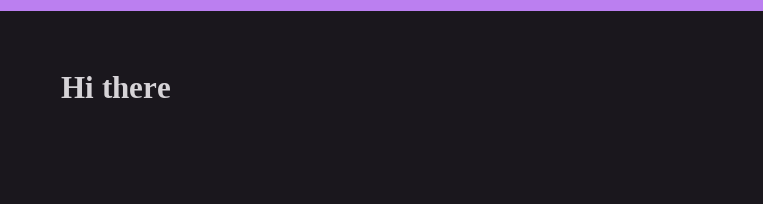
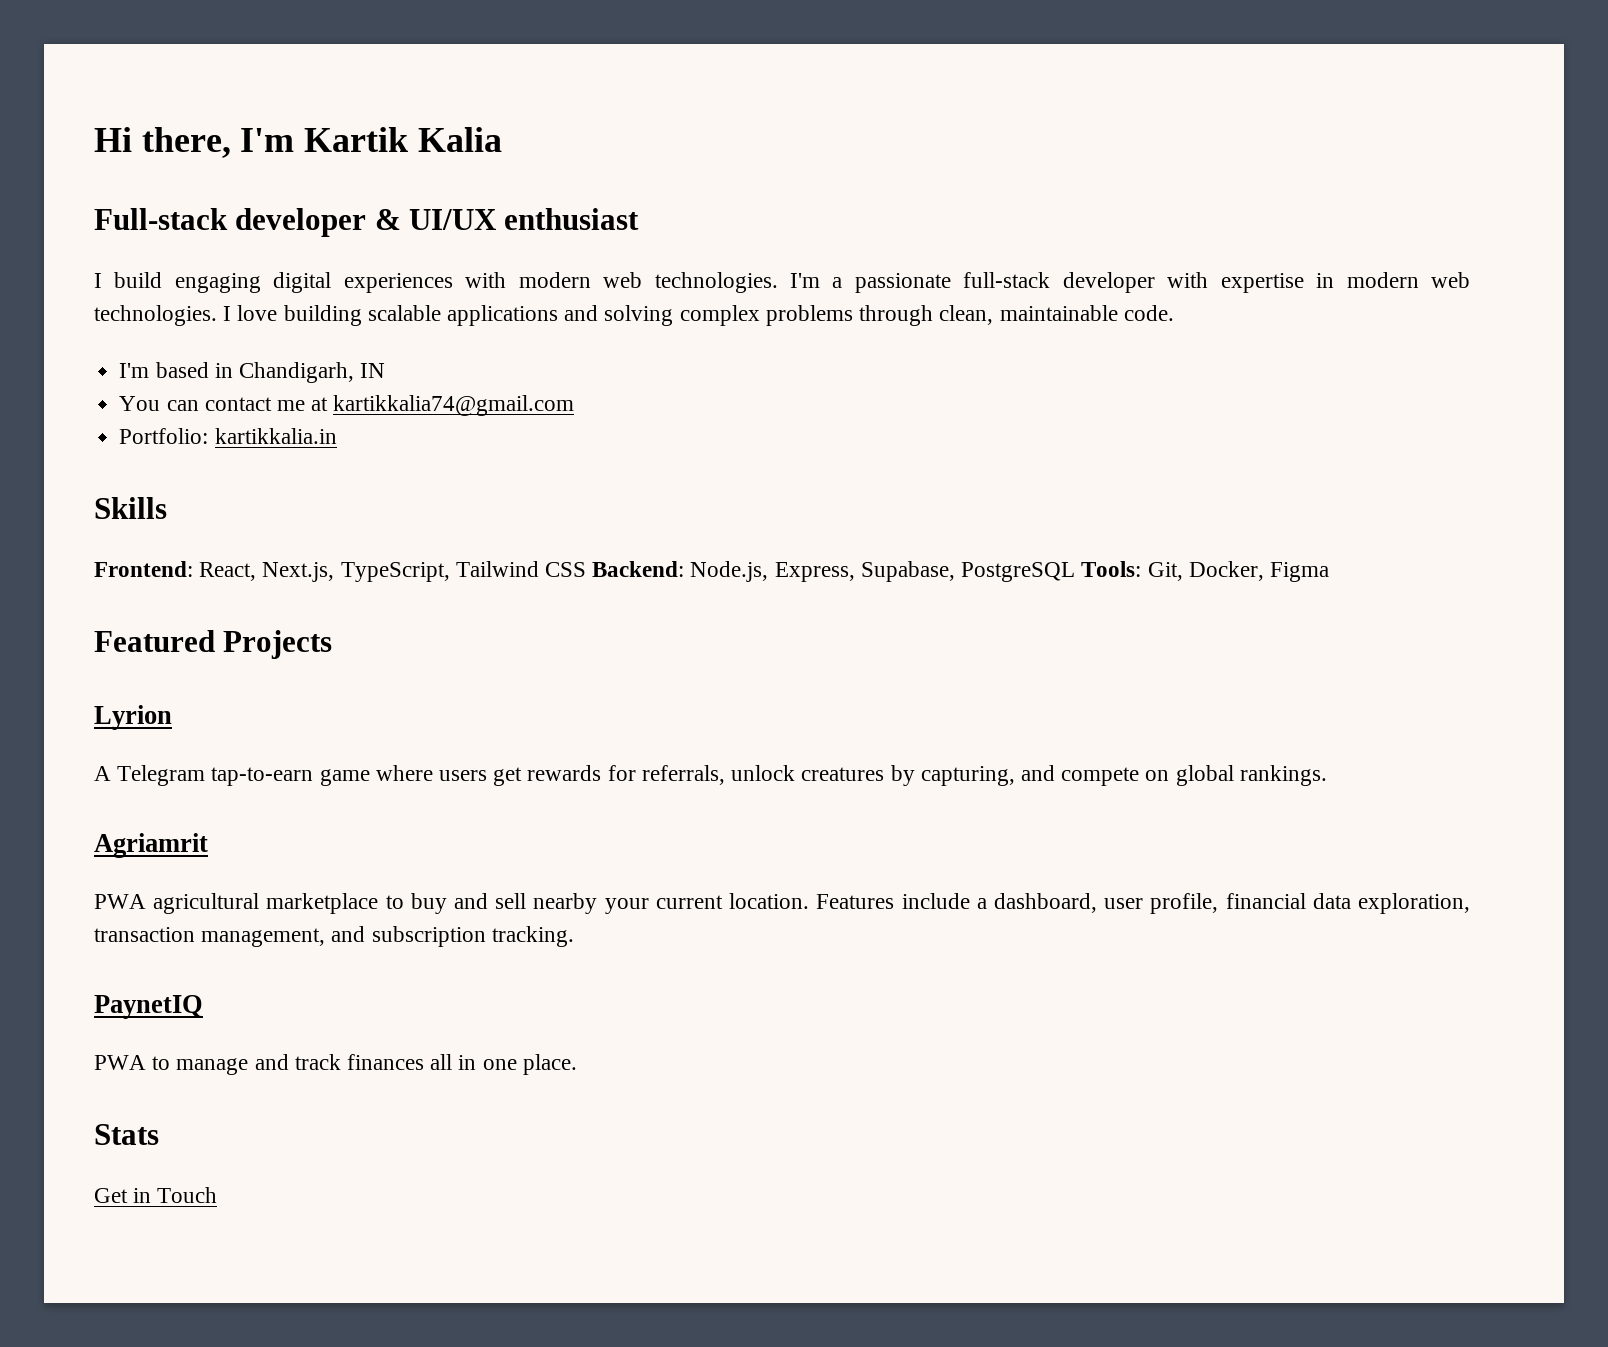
[102,76,172,98] there -> [141,127,502,158] [94,208,640,237] [94,272,1470,293] [94,305,1174,326] [119,362,386,383] [119,395,575,416] [119,428,337,444] [94,497,167,519] [94,561,1329,582] [94,630,333,659] [94,705,172,730] [94,765,1327,786] [94,833,208,858] [94,893,1470,914] [94,926,574,947] [94,995,203,1019] [94,1054,577,1075] [94,1124,159,1145] [94,1187,218,1203] there, I'm Kartik Kalia // Full-stack developer & UI/UX enthusiast // I build engaging digital experiences with modern web technologies. I'm a passionate full-stack developer with expertise in modern web technologies. I love building scalable applications and solving complex problems through clean, maintainable code. // I'm based in Chandigarh, IN // You can contact me at kartikkalia74@gmail.com // Portfolio: kartikkalia.in // Skills // Frontend: React, Next.js, TypeScript, Tailwind CSS Backend: Node.js, Express, Supabase, PostgreSQL Tools: Git, Docker, Figma // Featured Projects // Lyrion // A Telegram tap-to-earn game where users get rewards for referrals, unlock creatures by capturing, and compete on global rankings. // Agriamrit // PWA agricultural marketplace to buy and sell nearby your current location. Features include a dashboard, user profile, financial data exploration, transaction management, and subscription tracking. // PaynetIQ // PWA to manage and track finances all in one place. // Stats // Get in Touch

